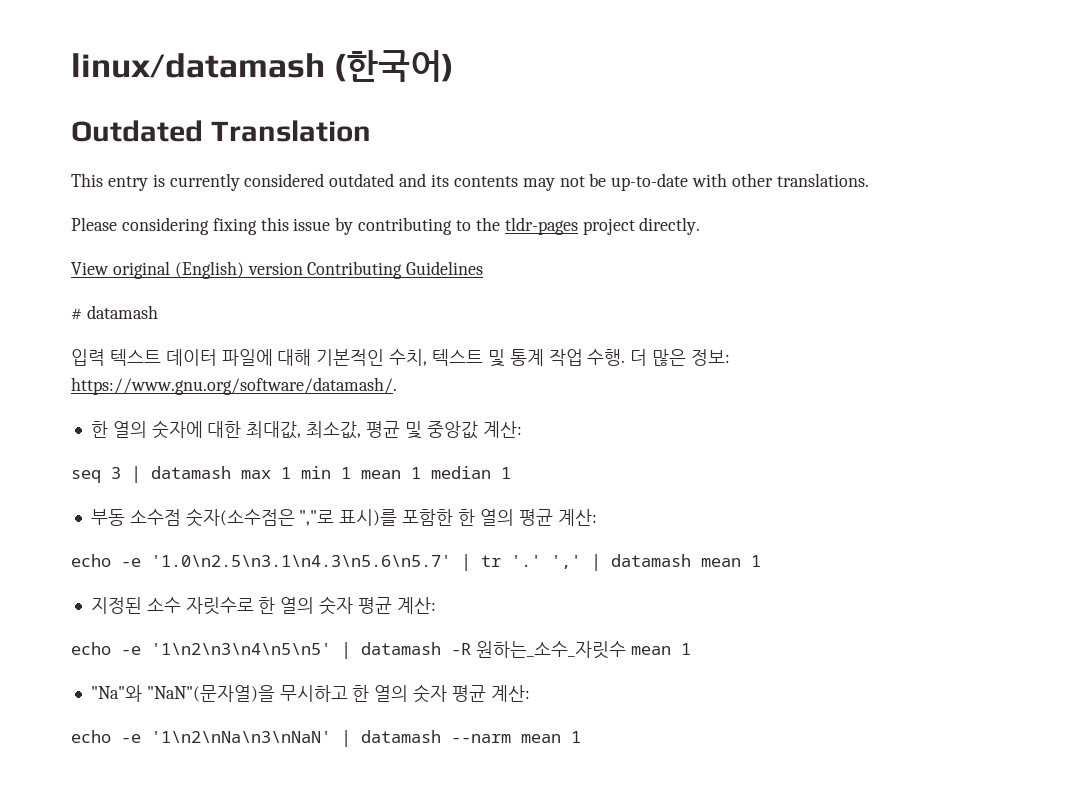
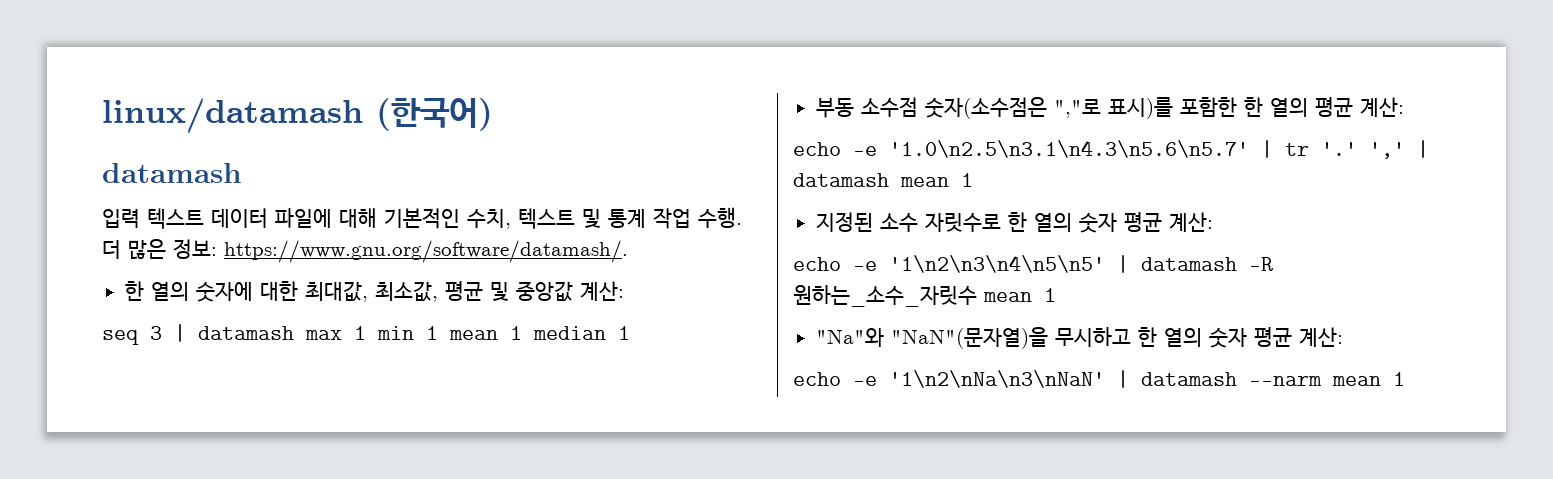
[71,120,371,142] [71,173,869,191] [71,217,701,235] [71,261,484,279] [71,308,82,320] Outdated Translation // This entry is currently considered outdated and its contents may not be up-to-date with other translations. // Please considering fixing this issue by contributing to the tldr-pages project directly. // View original (English) version Contributing Guidelines // # -> (493, 114) none

